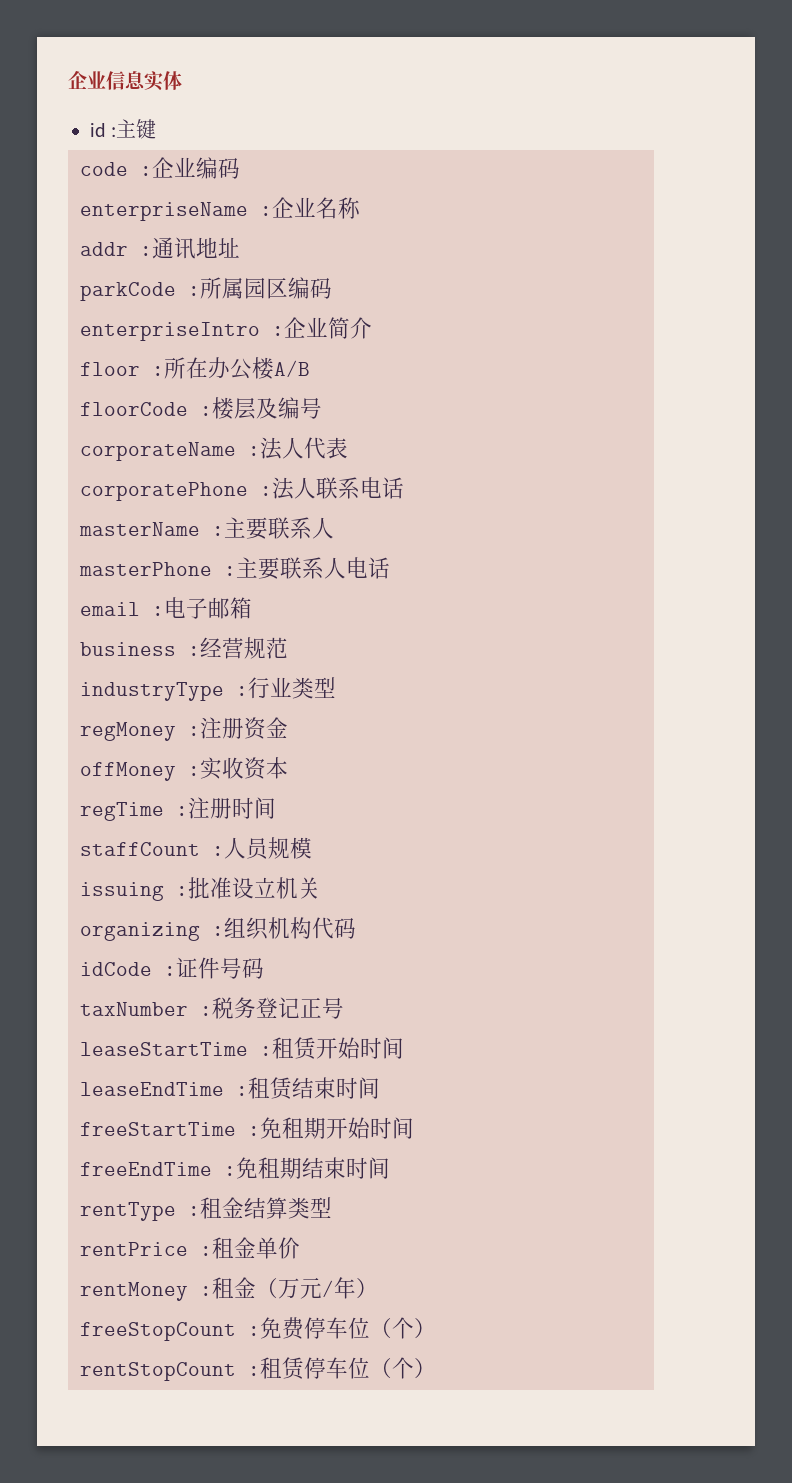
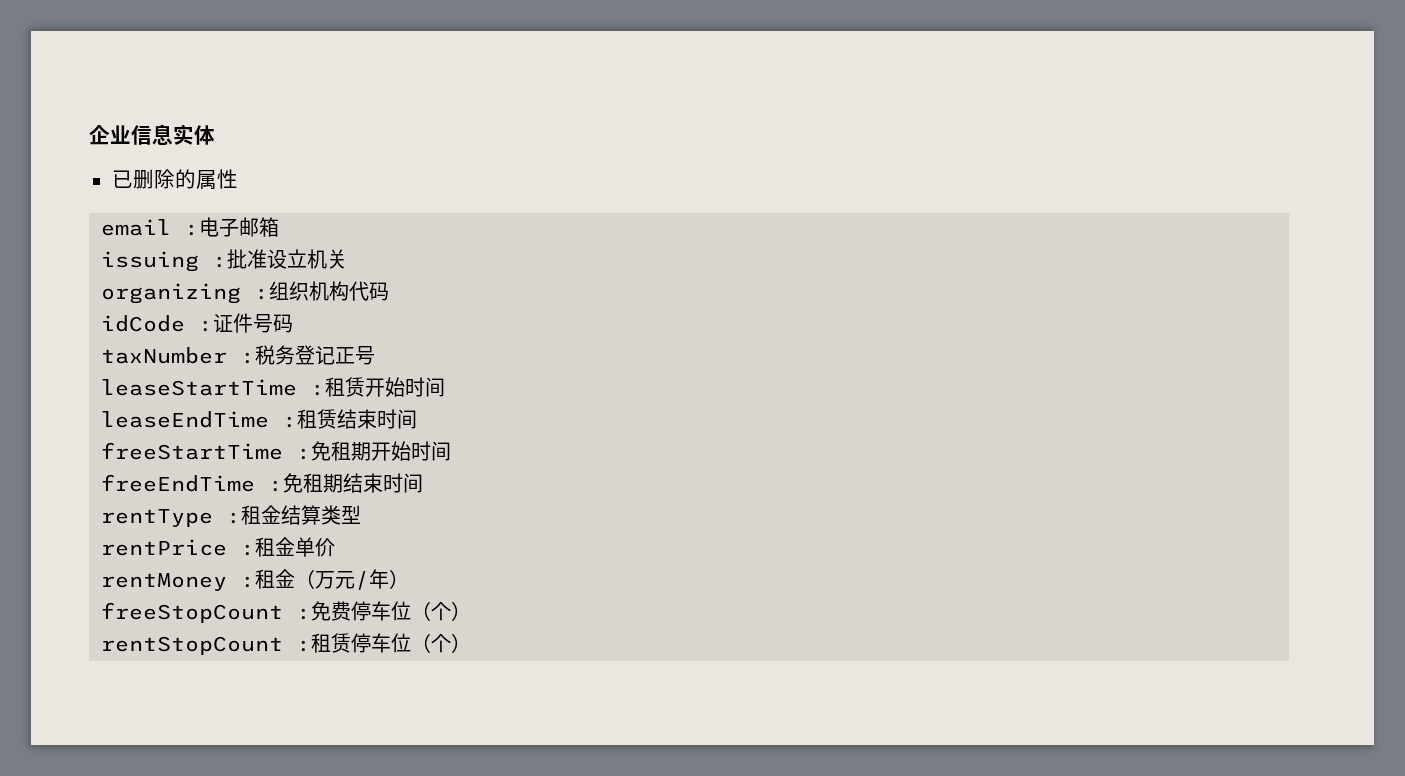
[90,119,157,139] [80,157,240,179] [80,197,361,221] [80,237,240,259] [80,277,332,301] [80,317,372,341] [80,357,310,380] [80,397,322,420] [80,437,348,461] [80,477,404,501] [79,517,334,540] [79,557,390,580] [80,597,252,619] [80,637,288,659] [80,677,336,701] [80,717,288,741] [80,757,288,781] [80,797,276,821] [80,837,312,860] id :主键 // code :企业编码 // enterpriseName :企业名称 // addr :通讯地址 // parkCode :所属园区编码 // enterpriseIntro :企业简介 // floor :所在办公楼A/B // floorCode :楼层及编号 // corporateName :法人代表 // corporatePhone :法人联系电话 // masterName :主要联系人 // masterPhone :主要联系人电话 // email :电子邮箱 // business :经营规范 // industryType :行业类型 // regMoney :注册资金 // offMoney :实收资本 // regTime :注册时间 // staffCount :人员规模 -> [111,169,238,190] [101,217,280,237] 已删除的属性 // email :电子邮箱

